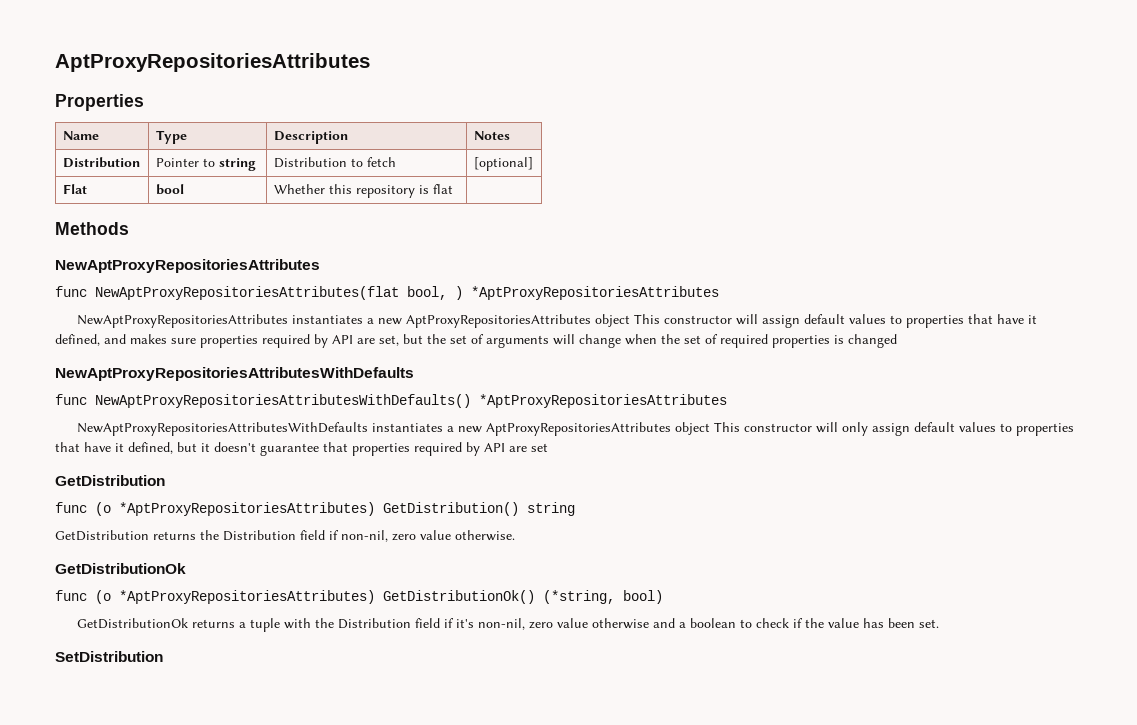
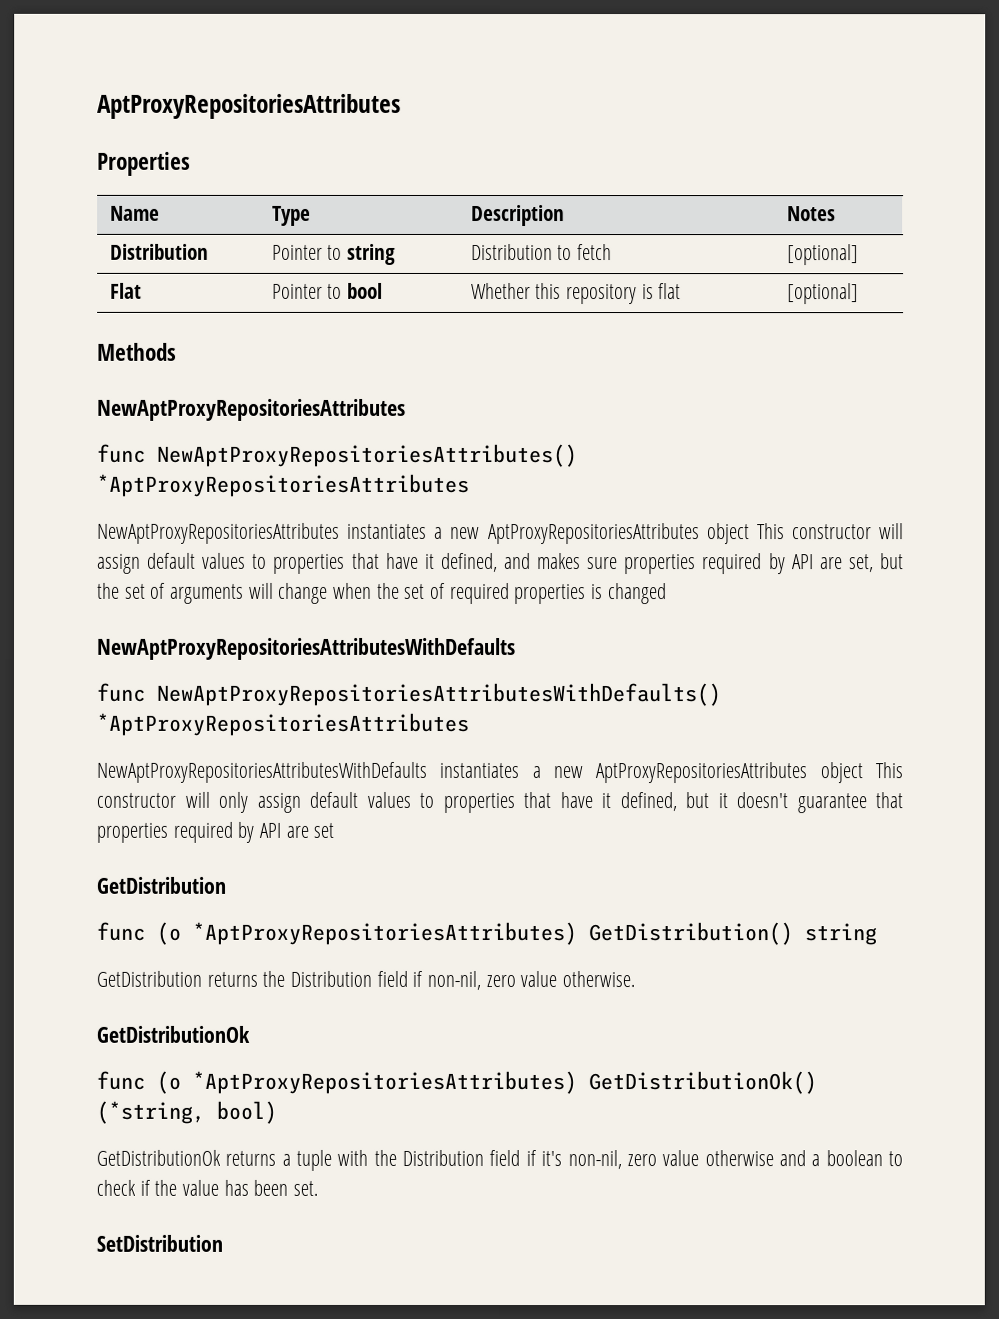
(87, 189) none -> [271,283,343,299] Pointer to
(453, 189) none -> [786,283,859,305] [optional]
[95,286,463,300] NewAptProxyRepositoriesAttributes(flat bool, ) -> [157,443,578,468] NewAptProxyRepositoriesAttributes()

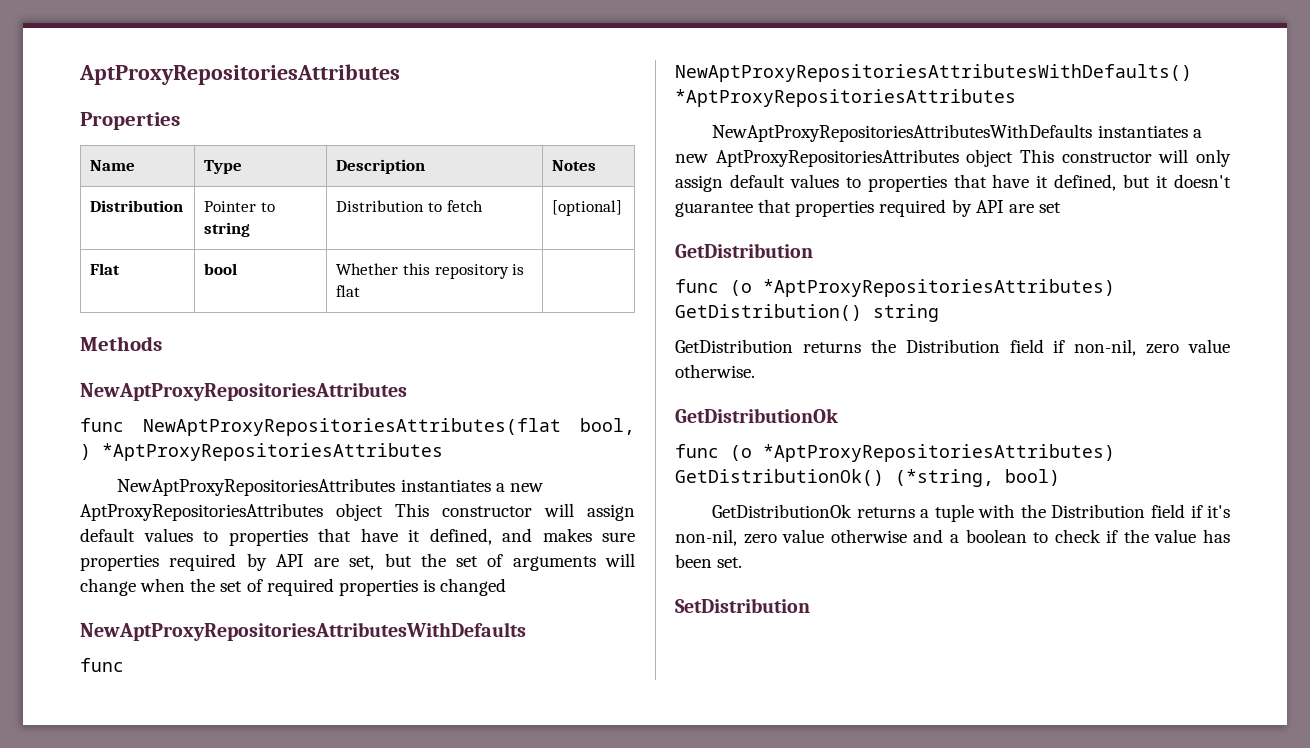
[271,283,343,299] Pointer to -> (121, 269) none
[786,283,859,305] [optional] -> (361, 291) none
[157,443,578,468] NewAptProxyRepositoriesAttributes() -> [143,418,635,436] [80,444,91,460] NewAptProxyRepositoriesAttributes(flat bool, )

